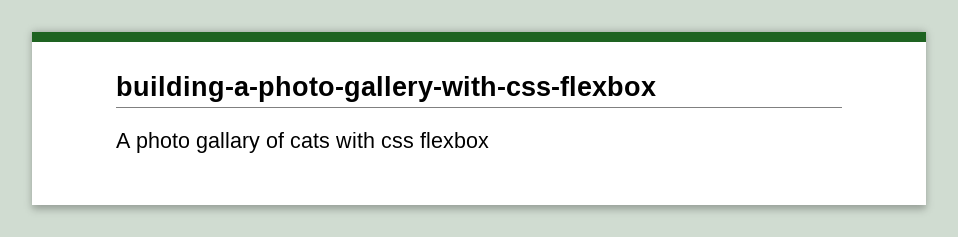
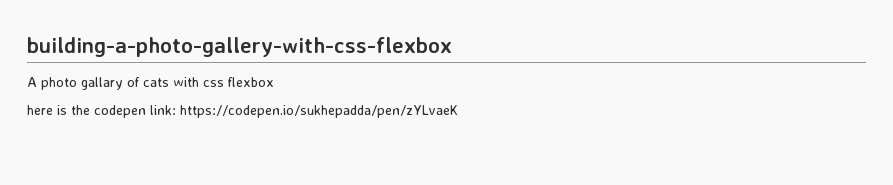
(489, 140) none -> [27,105,458,118] // here is the codepen link: https://codepen.io/sukhepadda/pen/zYLvaeK

